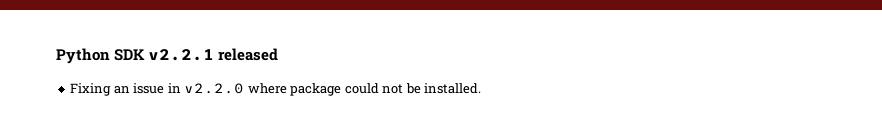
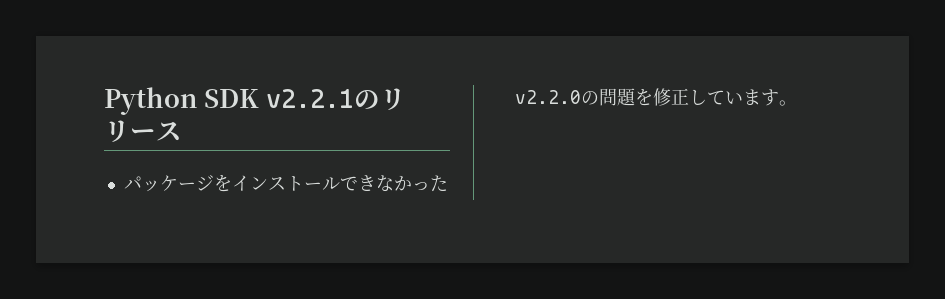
[218,48,279,61] [70,83,482,96] released // Fixing an issue in v2.2.0 where package could not be installed. -> [353,88,406,110] [104,120,182,142] [123,174,448,192] [514,88,797,106] のリリース // パッケージをインストールできなかったv2.2.0の問題を修正しています。

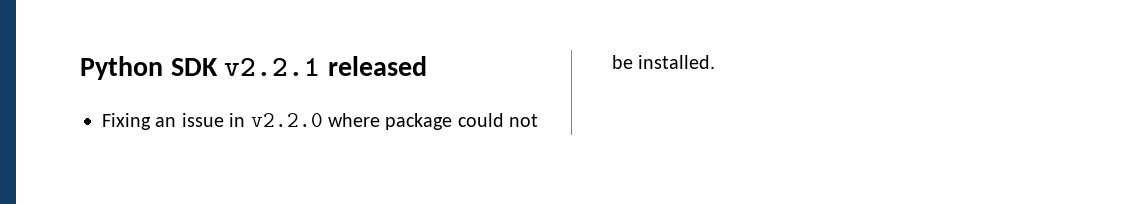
[353,88,406,110] [104,120,182,142] [123,174,448,192] [514,88,797,106] のリリース // パッケージをインストールできなかったv2.2.0の問題を修正しています。 -> [327,56,427,76] [102,113,539,130] [612,55,716,69] released // Fixing an issue in v2.2.0 where package could not be installed.

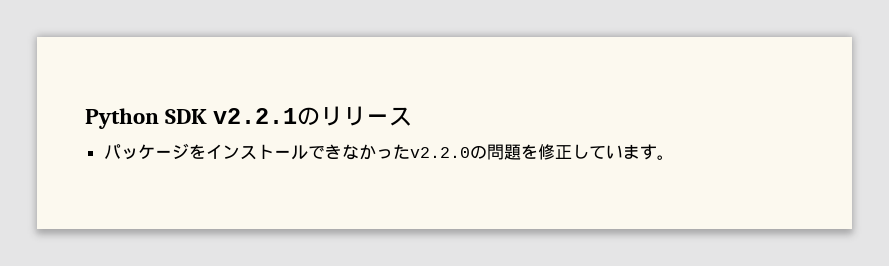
[327,56,427,76] [102,113,539,130] [612,55,716,69] released // Fixing an issue in v2.2.0 where package could not be installed. -> [297,106,413,126] [103,143,674,160] のリリース // パッケージをインストールできなかったv2.2.0の問題を修正しています。

